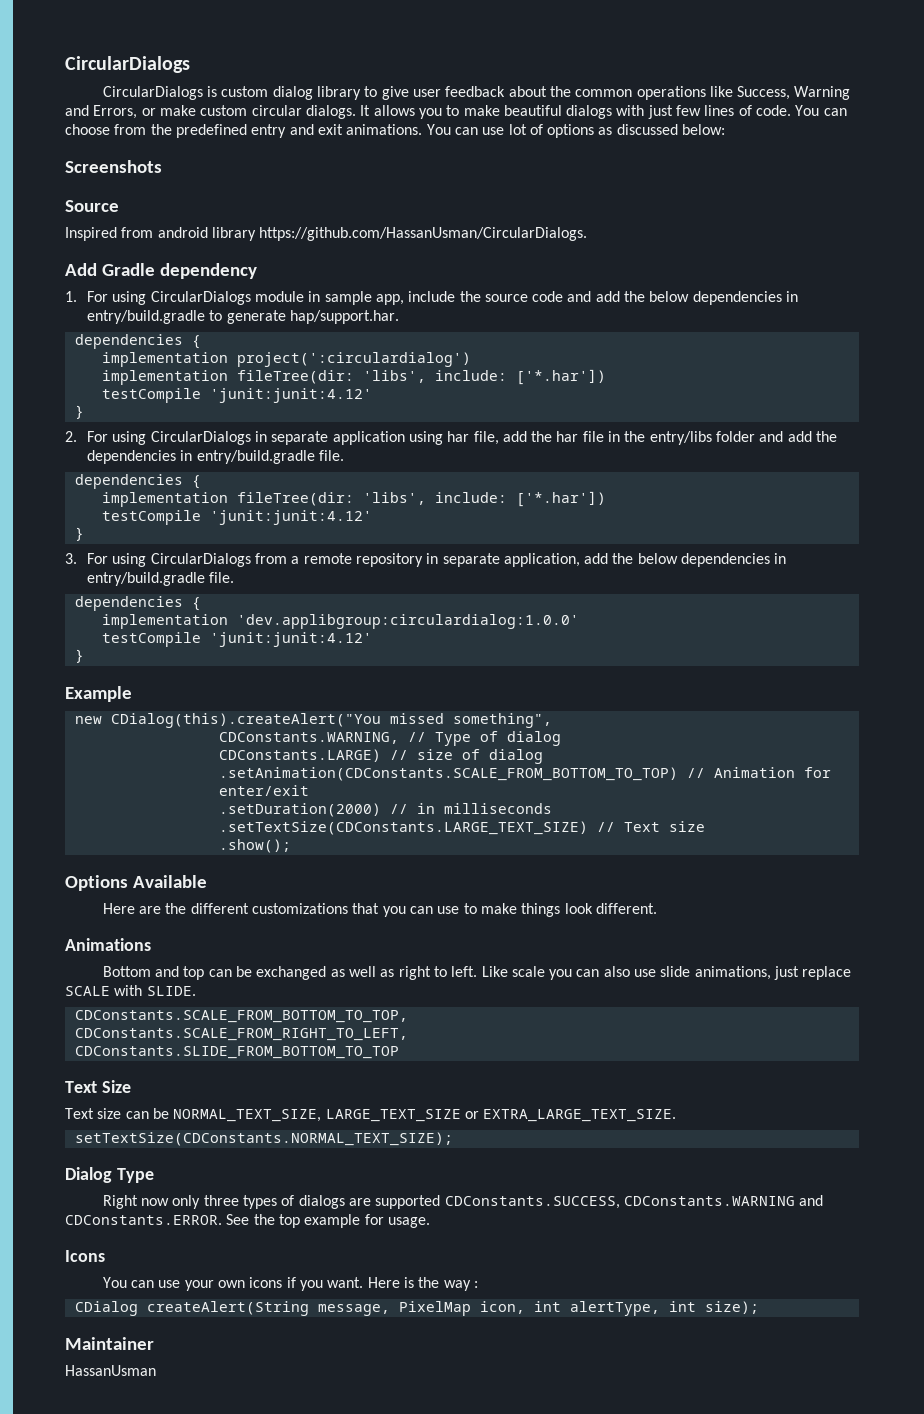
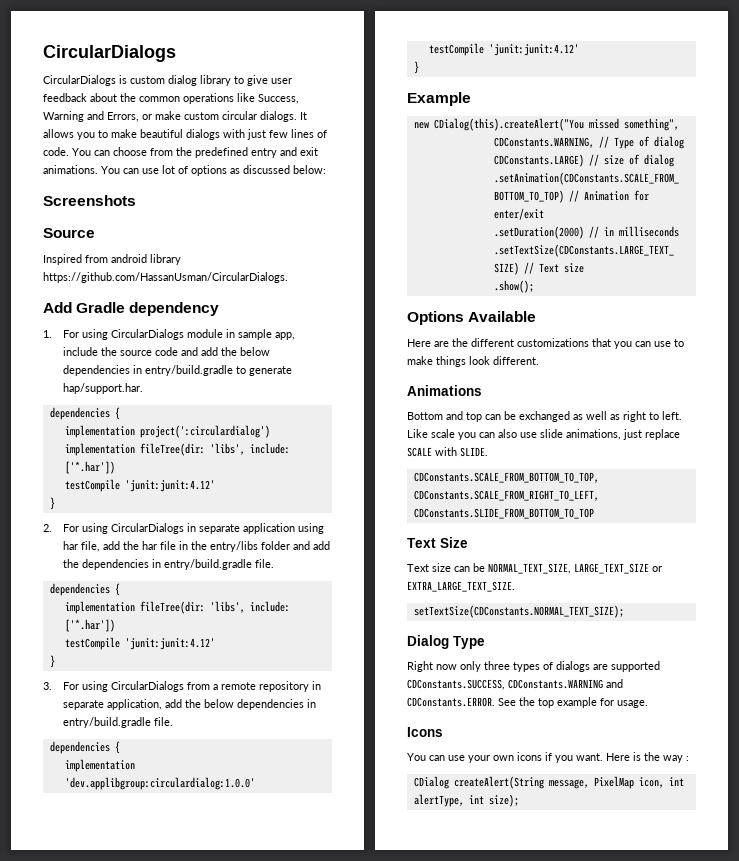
[65,1337,154,1350] [65,1365,156,1376] // Maintainer // HassanUsman -> (519, 800) none

